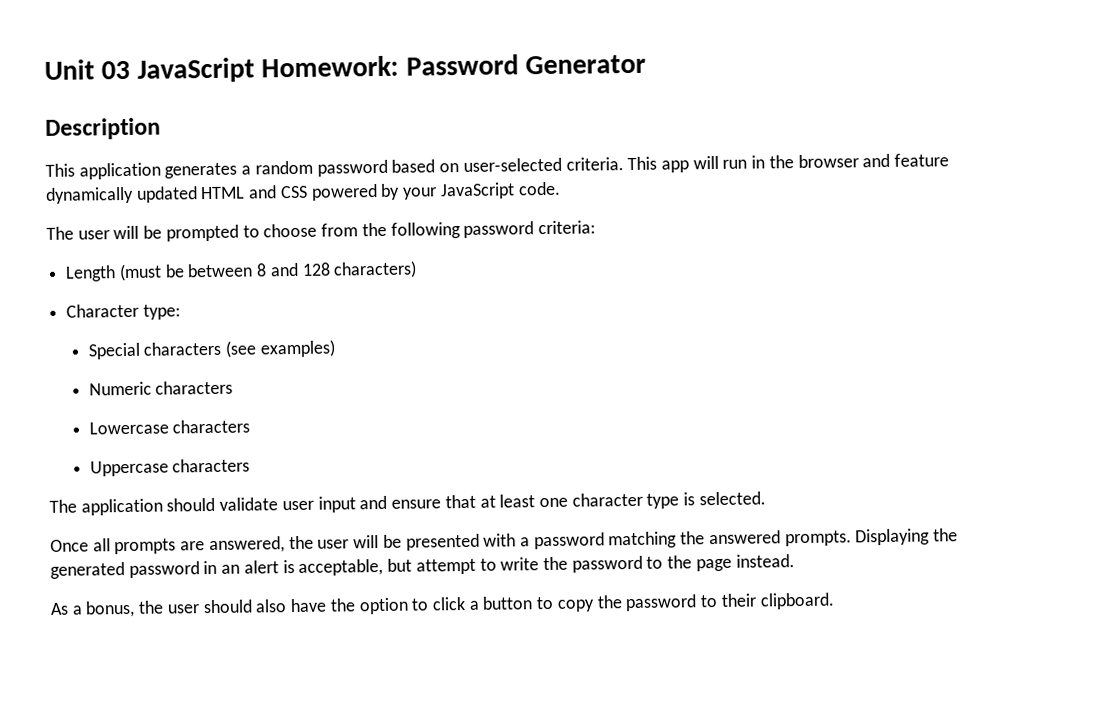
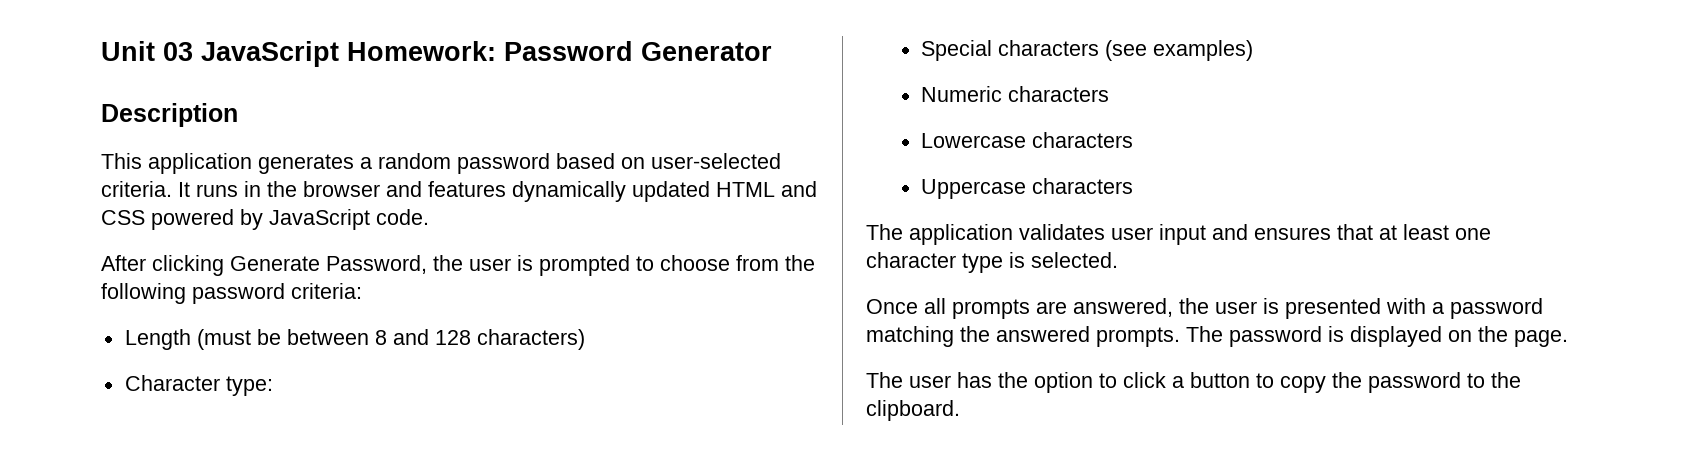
[627,155,748,173] This app will run -> [178,182,238,197] It runs
[894,153,950,167] feature -> [428,181,506,197] features
[403,187,438,200] your -> (263, 219) none
[46,225,163,240] The user will be -> [101,255,533,276] After clicking Generate Password, the user is
[166,497,279,512] should validate -> [1019,224,1105,240] validates
[391,499,442,509] ensure -> [1254,227,1331,240] ensures
[353,534,402,549] will be -> [1263,298,1279,314] is
[855,528,959,546] [50,554,795,579] [50,598,328,618] Displaying the generated password in an alert is acceptable, but attempt to write the password to the page instead. // As a bonus, the user should also have -> [1186,326,1568,347] [866,372,992,388] The password is displayed on the page. // The user has
[720,593,756,607] their -> [1491,372,1521,388] the

